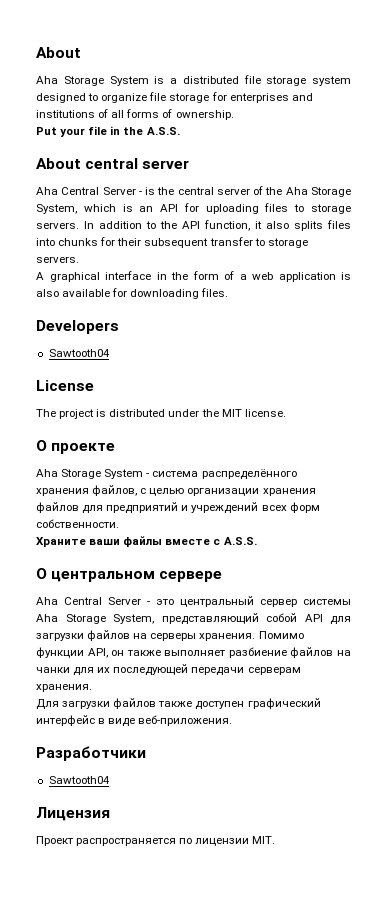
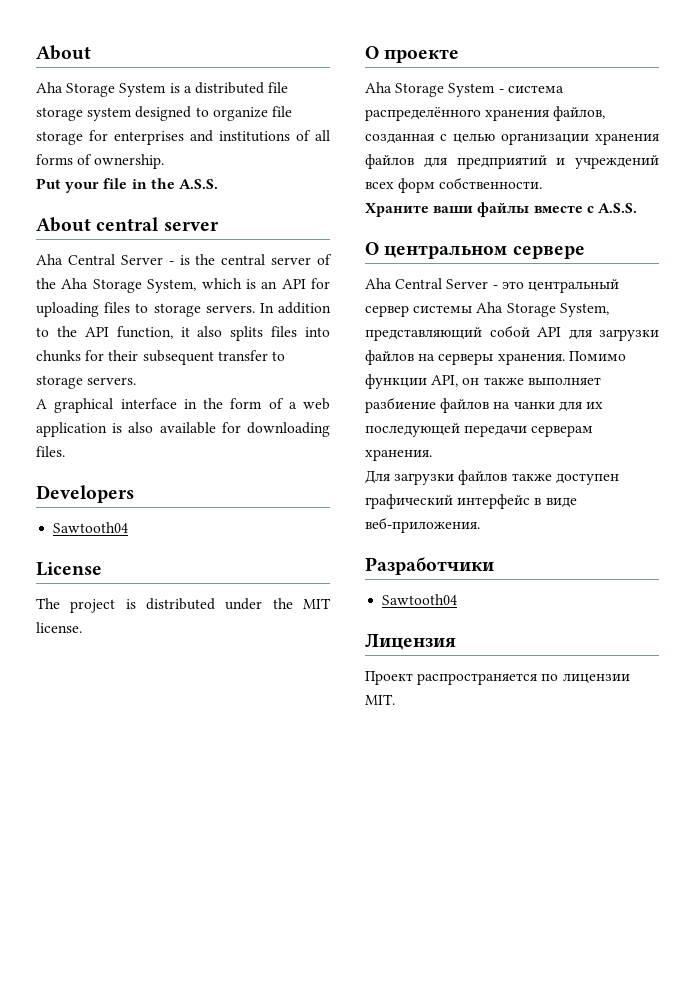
(138, 490) none -> [365,134,434,144] созданная

